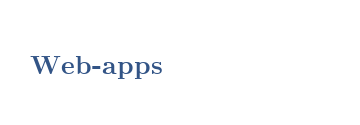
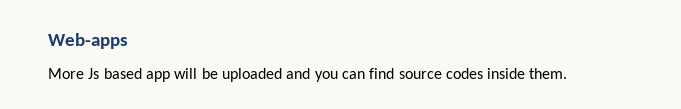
(163, 67) none -> [48,68,568,82] // More Js based app will be uploaded and you can find source codes inside them.

